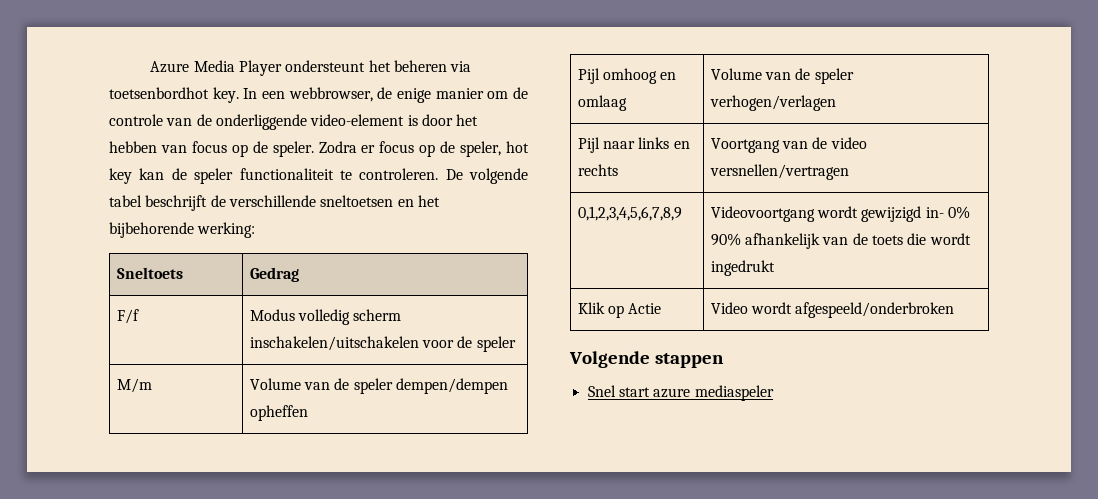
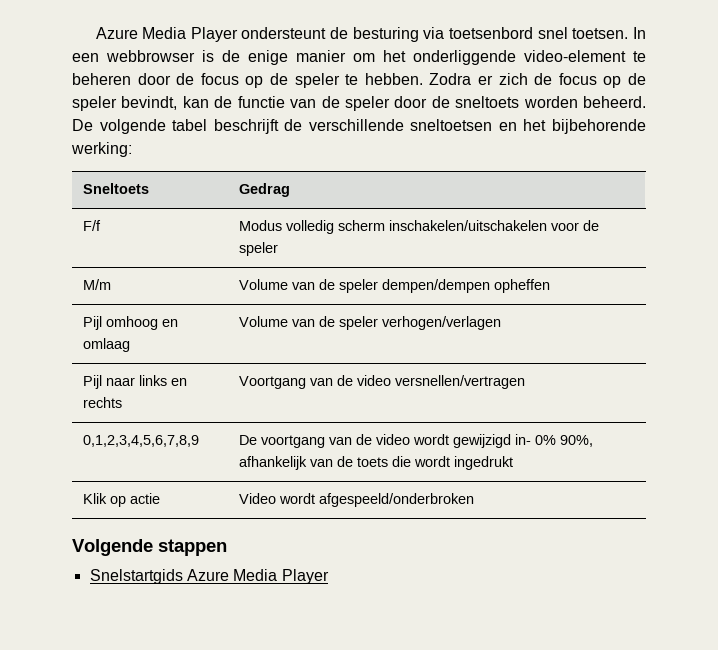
[368,60,472,72] [109,87,528,103] [109,114,479,130] [109,141,529,157] [109,168,439,184] het beheren via toetsenbordhot key. In een webbrowser, de enige manier om de controle van de onderliggende video-element is door het hebben van focus op de speler. Zodra er focus op de speler, hot key kan de speler functionaliteit te controleren. -> [330,27,646,42] [72,50,646,65] [72,73,647,88] [72,96,646,111] de besturing via toetsenbord snel toetsen. In een webbrowser is de enige manier om het onderliggende video-element te beheren door de focus op de speler te hebben. Zodra er zich de focus op de speler bevindt, kan de functie van de speler door de sneltoets worden beheerd.
[710,206,815,222] Videovoortgang -> [239,434,411,448] De voortgang van de video
[710,233,741,246] 90% -> [560,435,594,447] 90%,
[628,303,662,314] Actie -> [130,493,161,504] actie
[587,385,774,401] Snel start azure mediaspeler -> [89,569,329,584] Snelstartgids Azure Media Player

